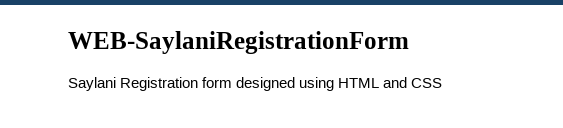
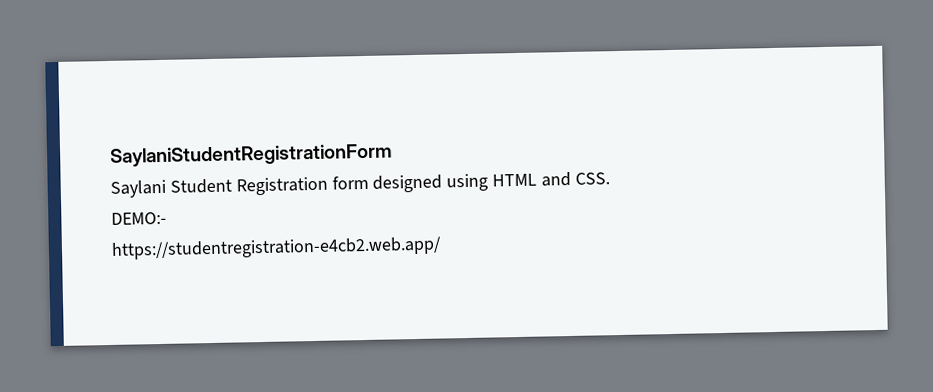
[68,31,409,54] WEB-SaylaniRegistrationForm -> [110,143,393,167] SaylaniStudentRegistrationForm
(116, 84) none -> [169,178,232,194] Student
[411,78,443,88] CSS -> [574,172,610,185] [111,211,167,225] [111,236,442,260] CSS. // DEMO:- // https://studentregistration-e4cb2.web.app/

